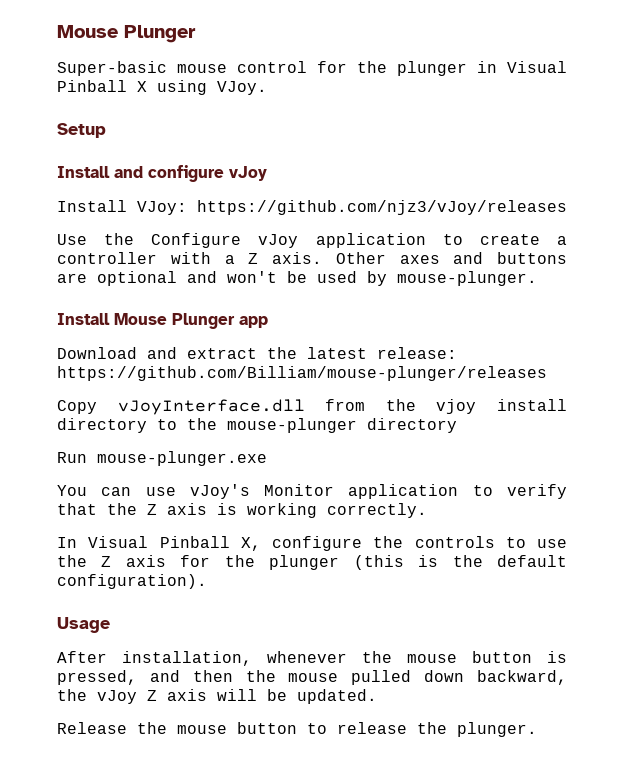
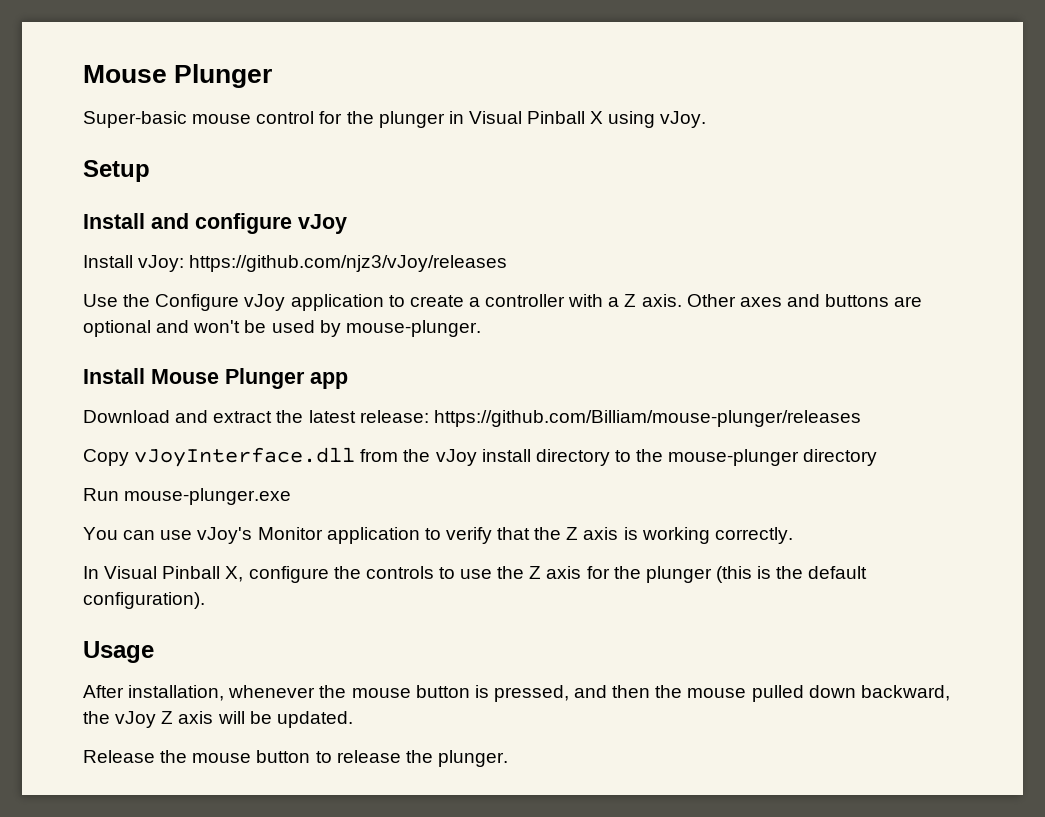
[217,81,267,95] VJoy. -> [660,111,707,128] vJoy.
[137,201,187,215] VJoy: -> [138,255,185,272] vJoy:
[436,399,477,414] vjoy -> [435,449,477,466] vJoy

